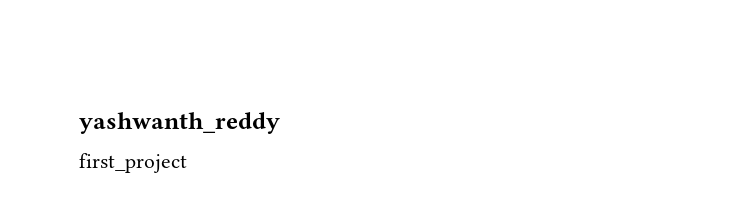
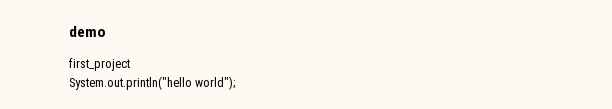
[79,112,280,134] yashwanth_reddy -> [69,26,106,37] demo
(187, 163) none -> [69,76,236,90] // System.out.println("hello world");

